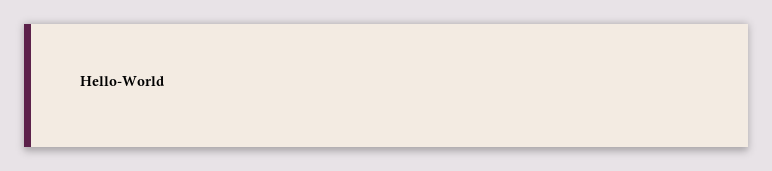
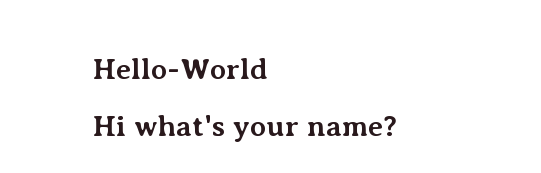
(164, 81) none -> [93,115,397,142] // Hi what's your name?

